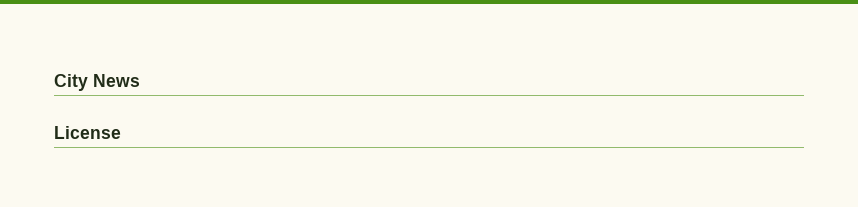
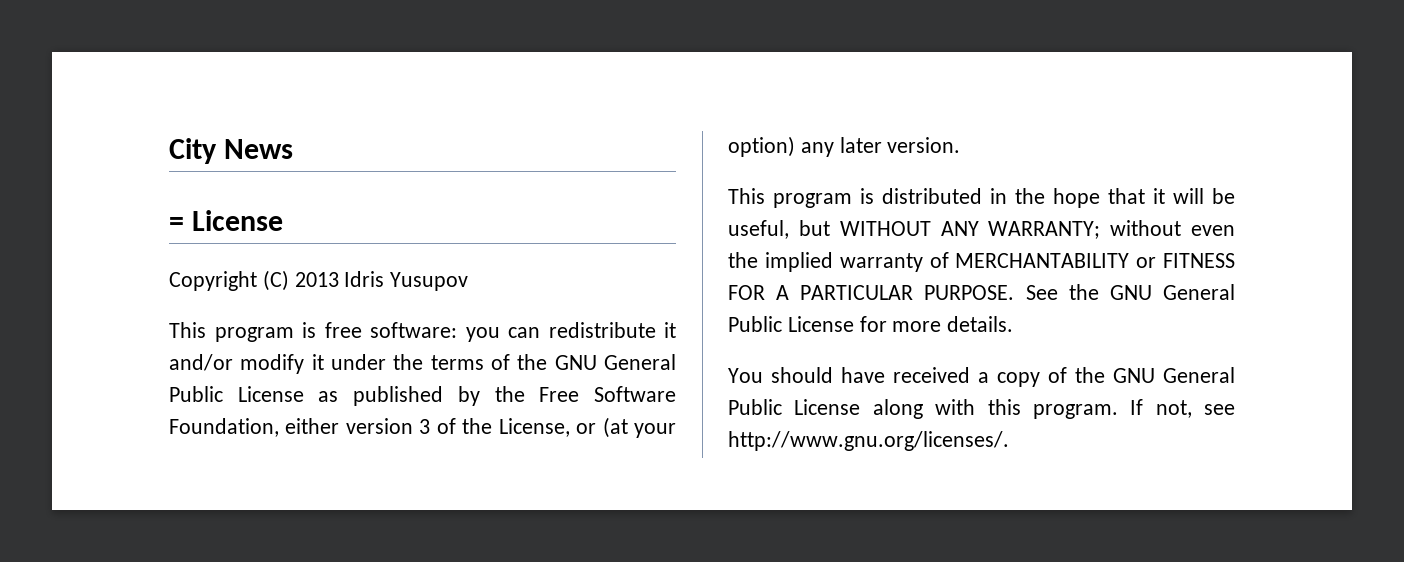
[54,126,121,139] License -> [169,210,284,231] [169,270,469,291] [169,322,676,342] [169,354,676,374] [169,386,676,406] [169,417,677,438] [728,136,961,157] [728,188,1235,208] [728,220,1235,239] [728,252,1235,272] [728,284,1235,300] [728,316,1014,332] [728,367,1235,387] [728,399,1235,419] [728,431,1009,451] = License // Copyright (C) 2013 Idris Yusupov // This program is free software: you can redistribute it and/or modify it under the terms of the GNU General Public License as published by the Free Software Foundation, either version 3 of the License, or (at your option) any later version. // This program is distributed in the hope that it will be useful, but WITHOUT ANY WARRANTY; without even the implied warranty of MERCHANTABILITY or FITNESS FOR A PARTICULAR PURPOSE. See the GNU General Public License for more details. // You should have received a copy of the GNU General Public License along with this program. If not, see http://www.gnu.org/licenses/.

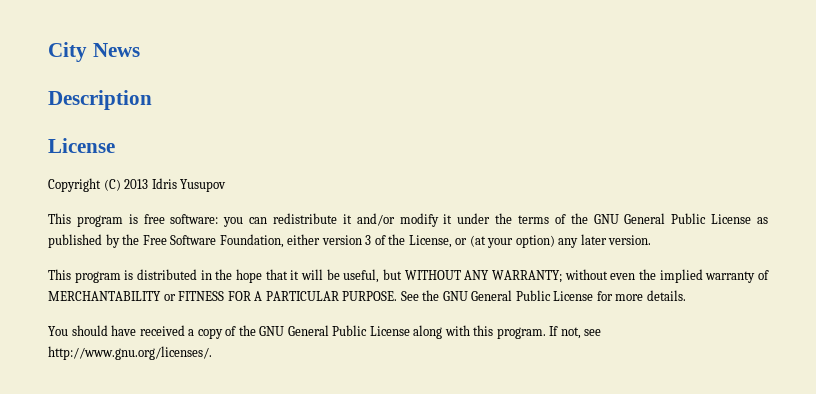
[169,217,184,231] = -> [48,90,152,110] Description //

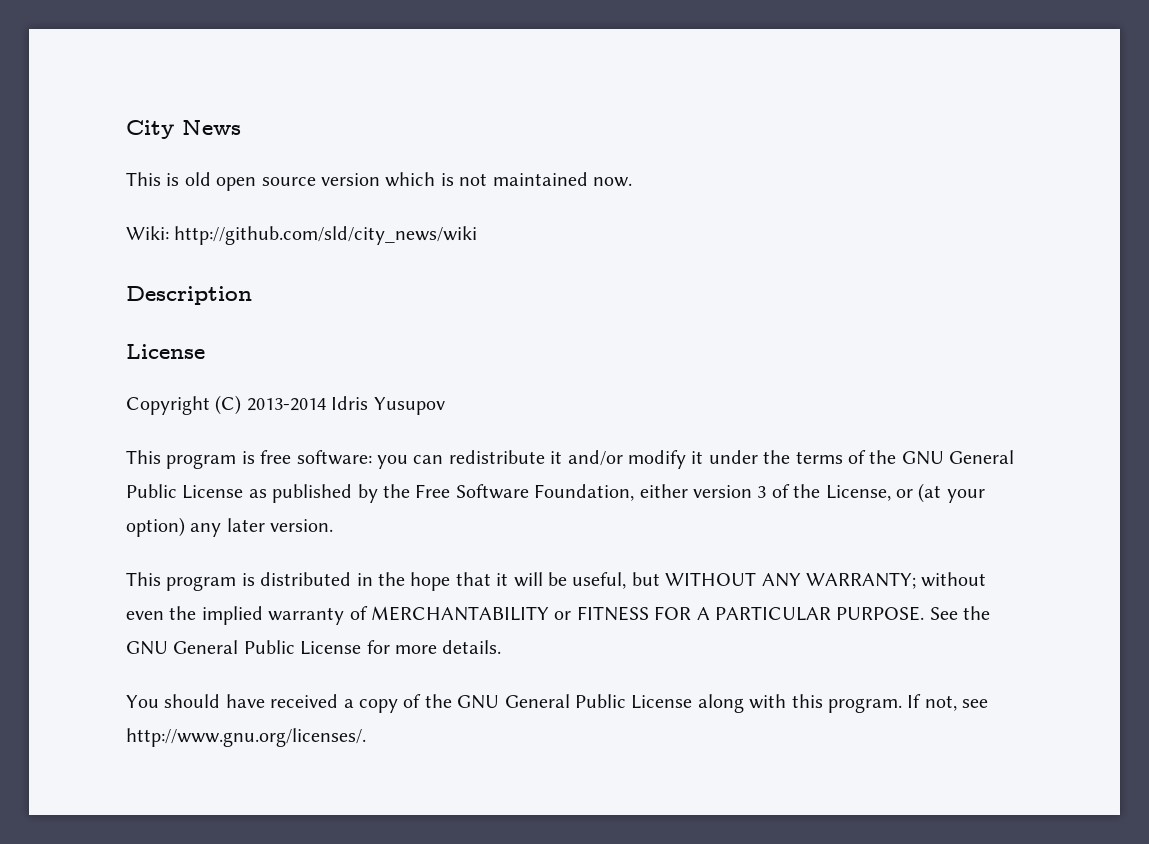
(140, 50) none -> [126,172,632,191] [126,226,478,245] // This is old open source version which is not maintained now. // Wiki: http://github.com/sld/city_news/wiki
[124,179,149,189] 2013 -> [246,398,326,411] 2013-2014

